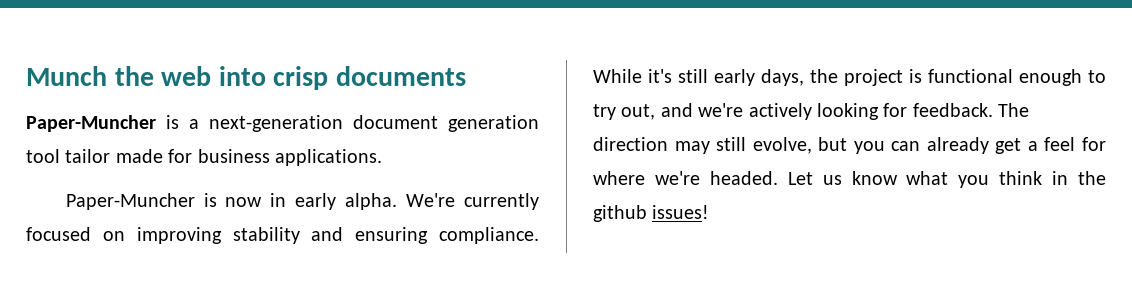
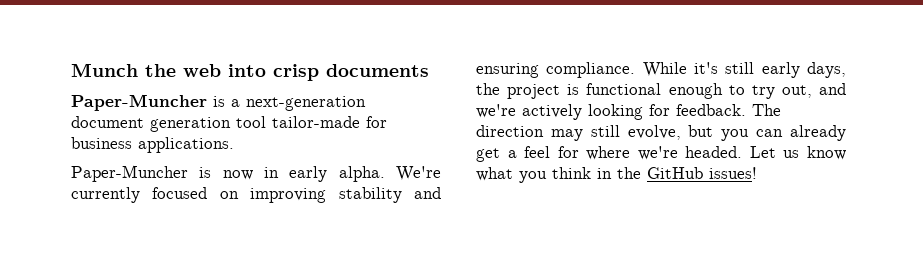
[65,149,163,163] tailor made -> [272,116,360,128] tailor-made
[593,205,647,222] github -> [647,167,703,179] GitHub

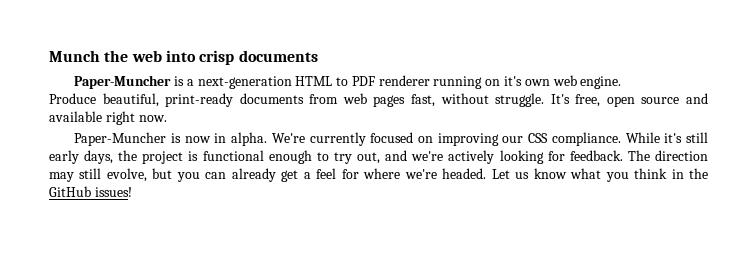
[71,116,387,132] [71,137,234,153] document generation tool tailor-made for business applications. -> [295,75,622,89] [49,93,708,107] [49,111,167,125] HTML to PDF renderer running on it's own web engine. // Produce beautiful, print-ready documents from web pages fast, without struggle. It's free, open source and available right now.
[289,166,328,182] early -> (227, 138) none
[338,187,441,203] [476,63,539,78] stability and ensuring -> [502,133,549,143] our CSS

